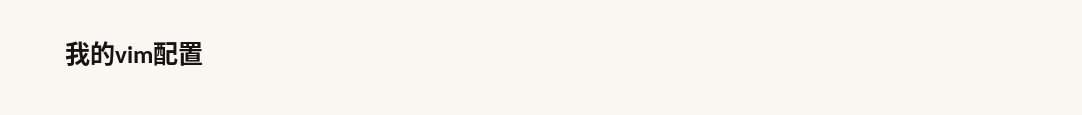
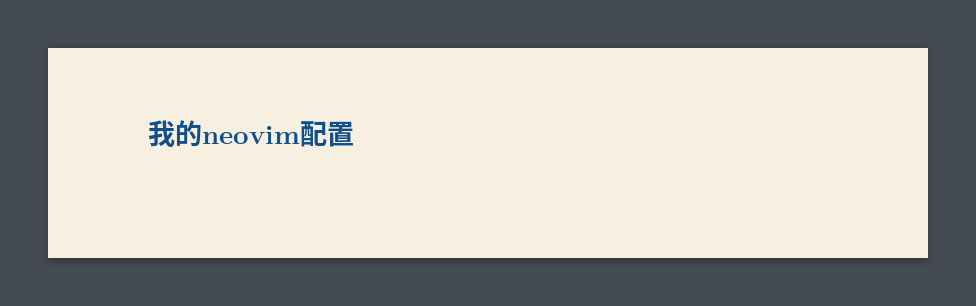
[115,46,153,63] vim -> [202,126,300,144] neovim

